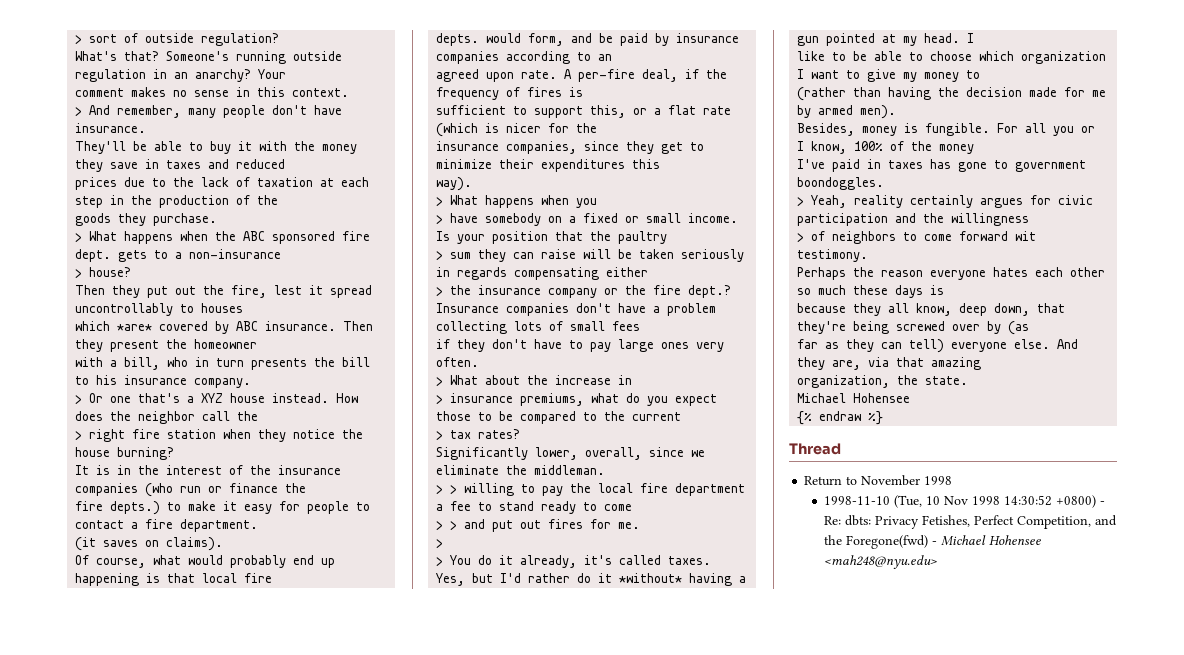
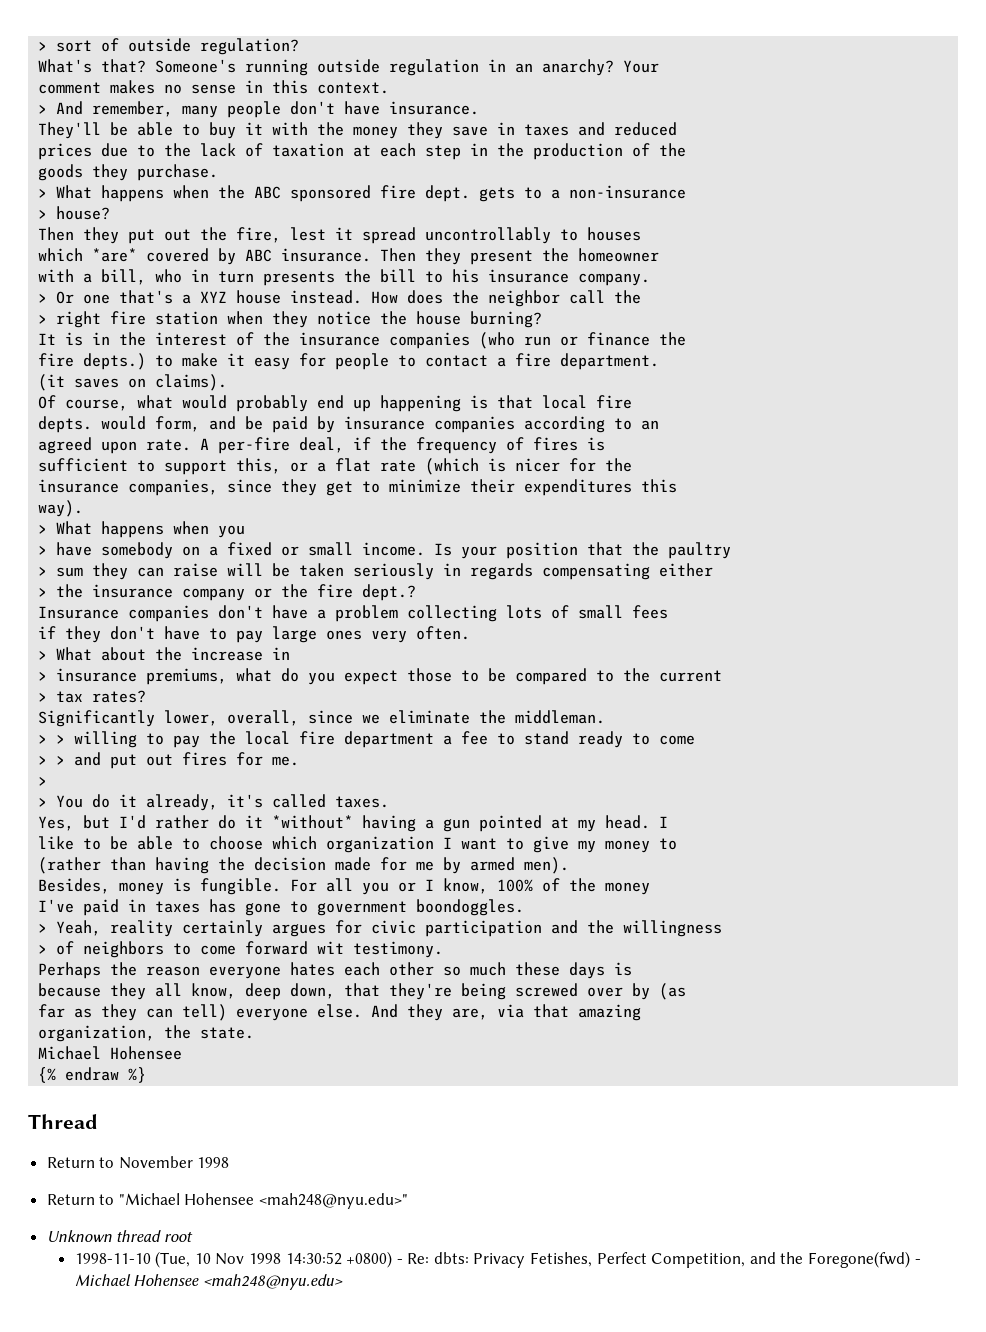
(953, 480) none -> [46,1193,409,1209] [46,1230,193,1242] // Return to "Michael Hohensee <mah248@nyu.edu>" // Unknown thread root

